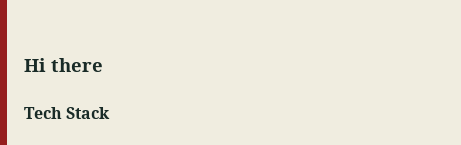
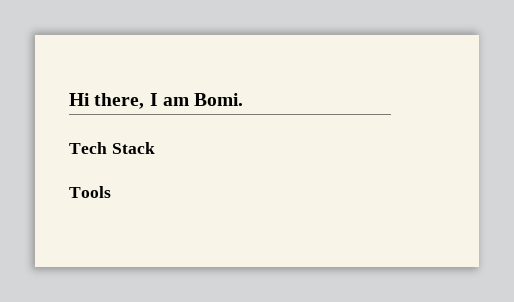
[51,58,103,72] there -> [94,93,244,109] there, I am Bomi.
(111, 113) none -> [69,186,111,198] // Tools

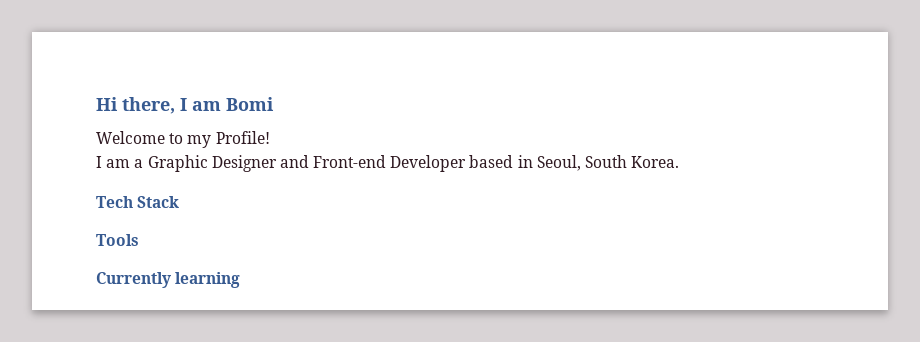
[194,93,244,106] Bomi. -> [226,97,274,111] [96,131,270,148] [96,155,680,172] Bomi // Welcome to my Profile! // I am a Graphic Designer and Front-end Developer based in Seoul, South Korea.
(111, 192) none -> [96,272,241,288] // Currently learning

